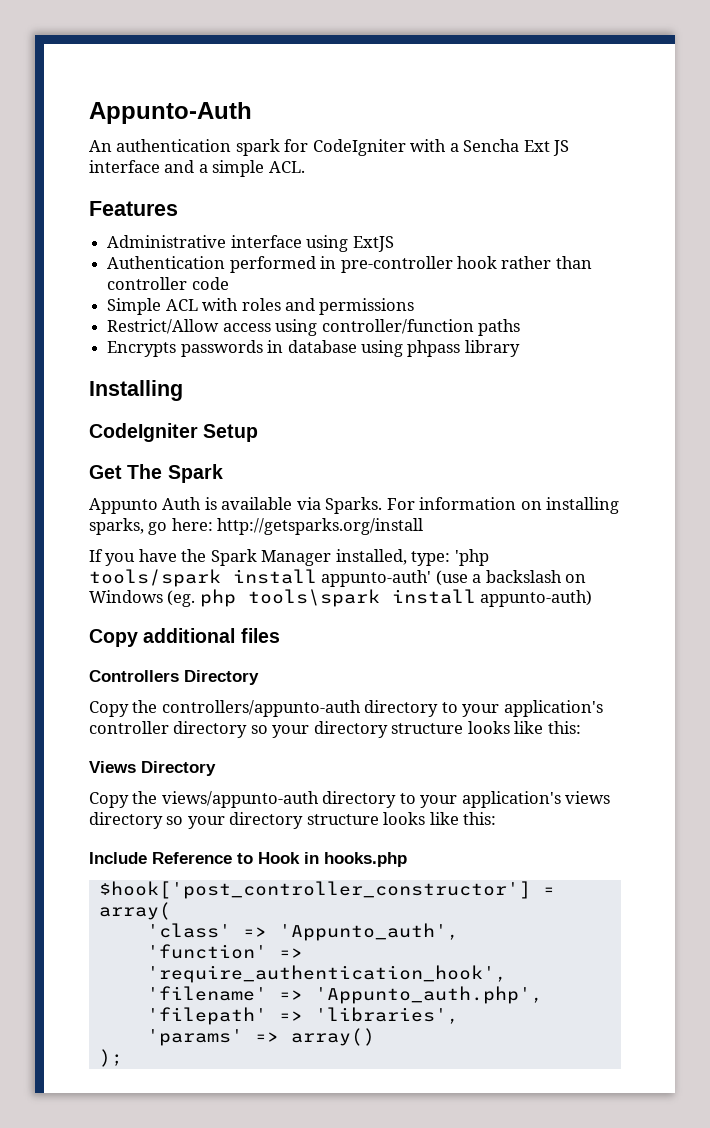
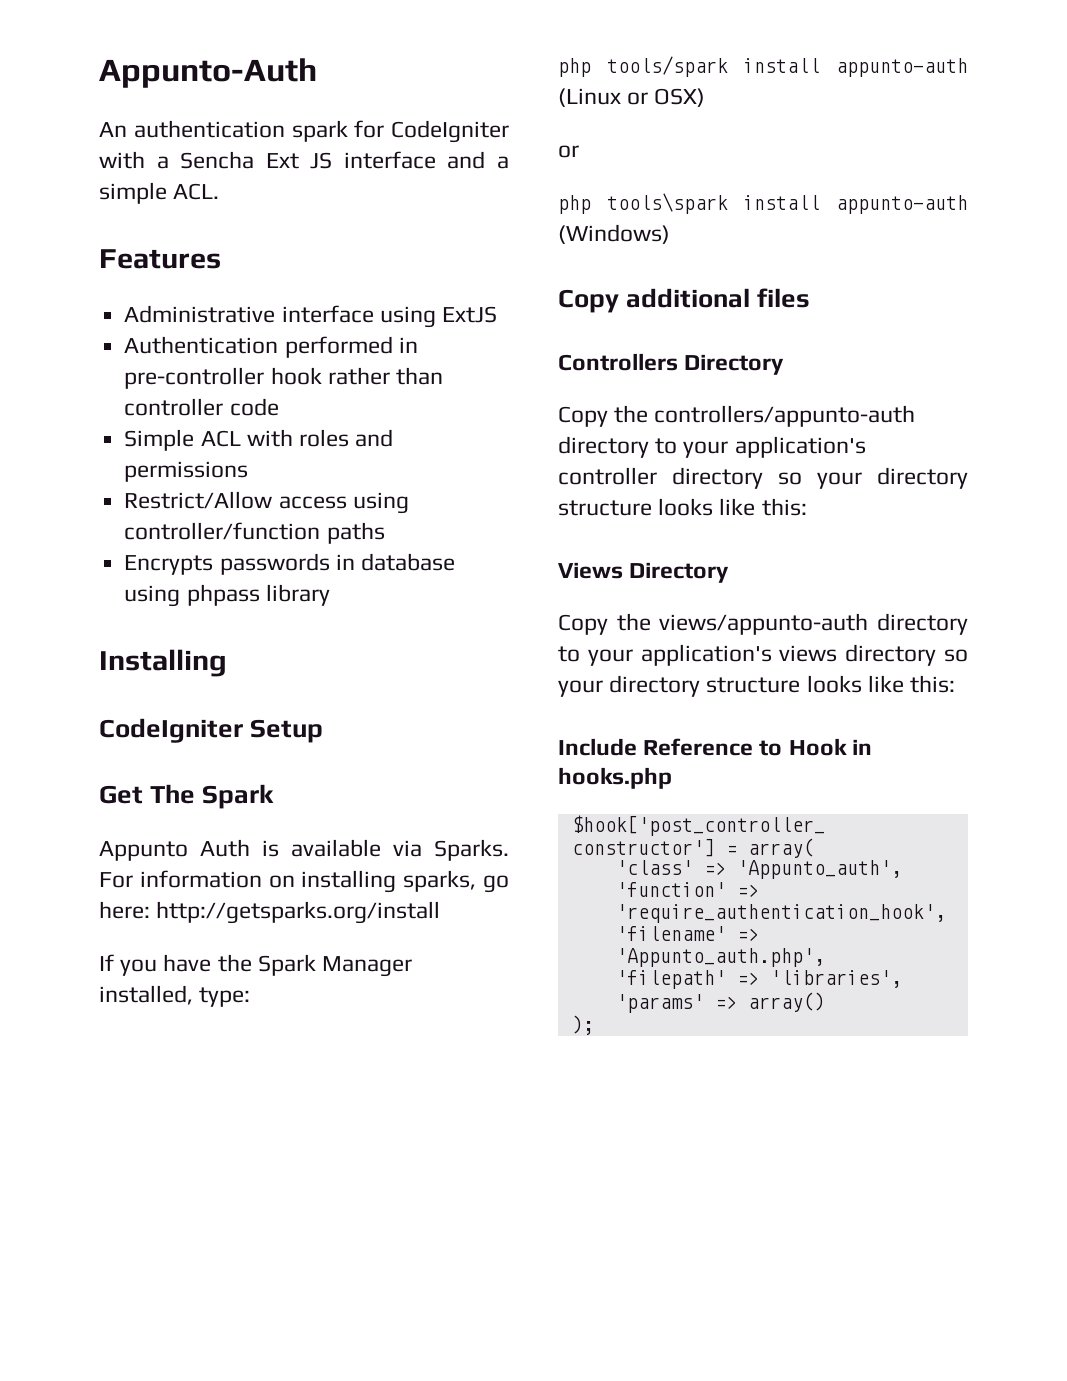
[454,549,489,566] 'php -> [558,58,591,77] // php
[321,570,587,587] [89,590,196,607] appunto-auth' (use a backslash on Windows (eg. -> [836,58,968,77] [558,88,706,107] [558,145,579,158] appunto-auth (Linux or OSX) // or //
[480,590,593,607] appunto-auth) -> [836,195,968,214] [558,224,670,244] appunto-auth (Windows)

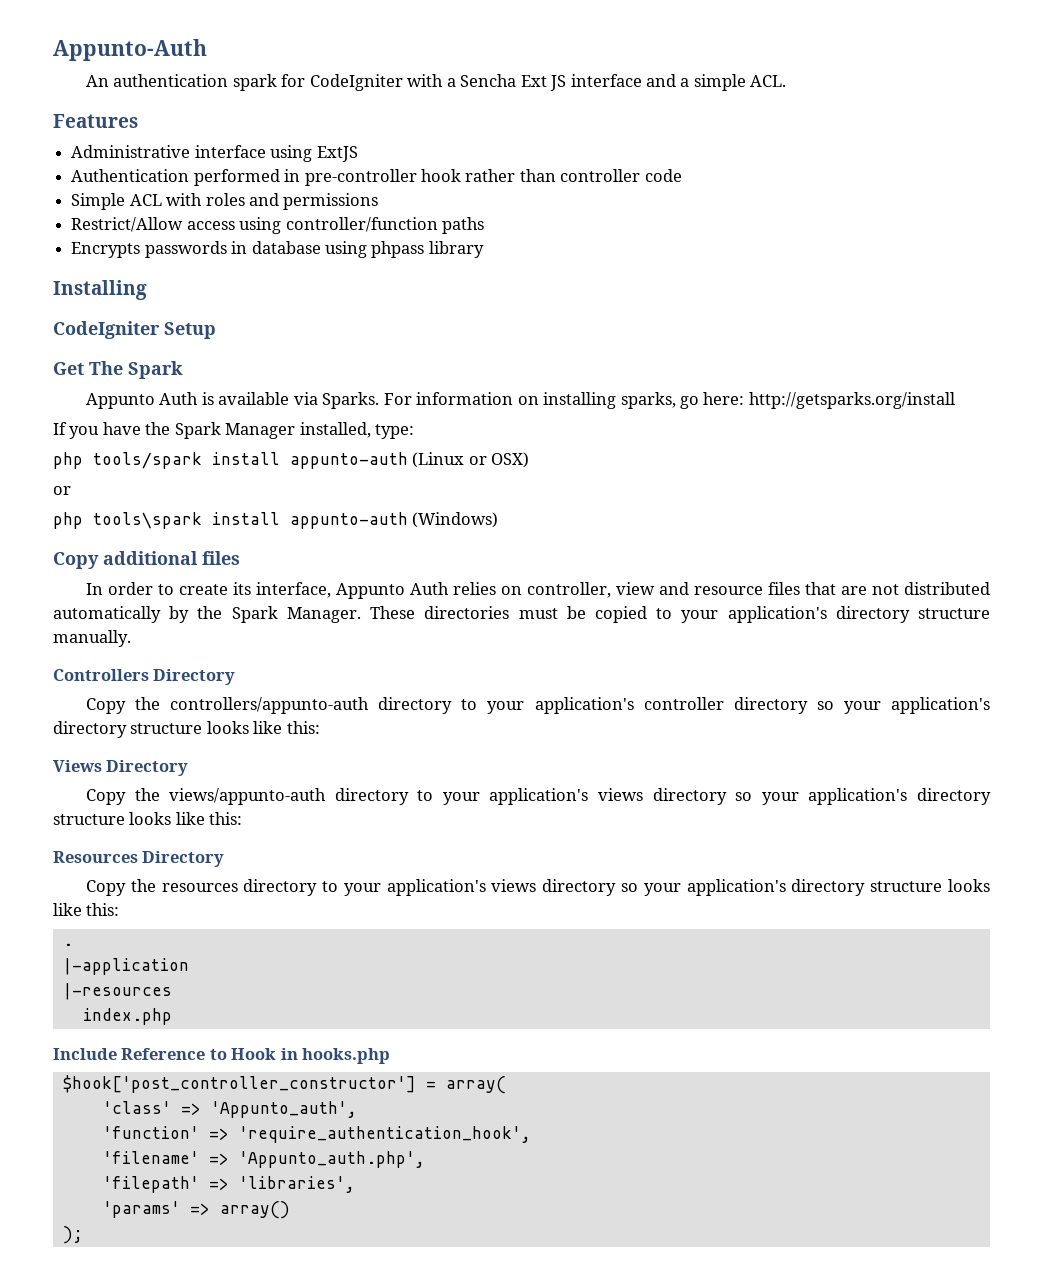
(811, 298) none -> [85,582,991,599] [53,606,990,623] [53,630,131,647] // In order to create its interface, Appunto Auth relies on controller, view and resource files that are not distributed automatically by the Spark Manager. These directories must be copied to your application's directory structure manually.
(862, 480) none -> [890,697,990,714] application's
[609,675,956,697] directory structure looks like this: -> [808,788,992,805] [53,812,243,825] [53,851,225,867] [85,879,990,896] [53,903,120,916] [62,943,73,946] [62,958,189,975] [62,983,172,1000] [82,1008,172,1025] application's directory structure looks like this: // Resources Directory // Copy the resources directory to your application's views directory so your application's directory structure looks like this: // . // |-application // |-resources // index.php

